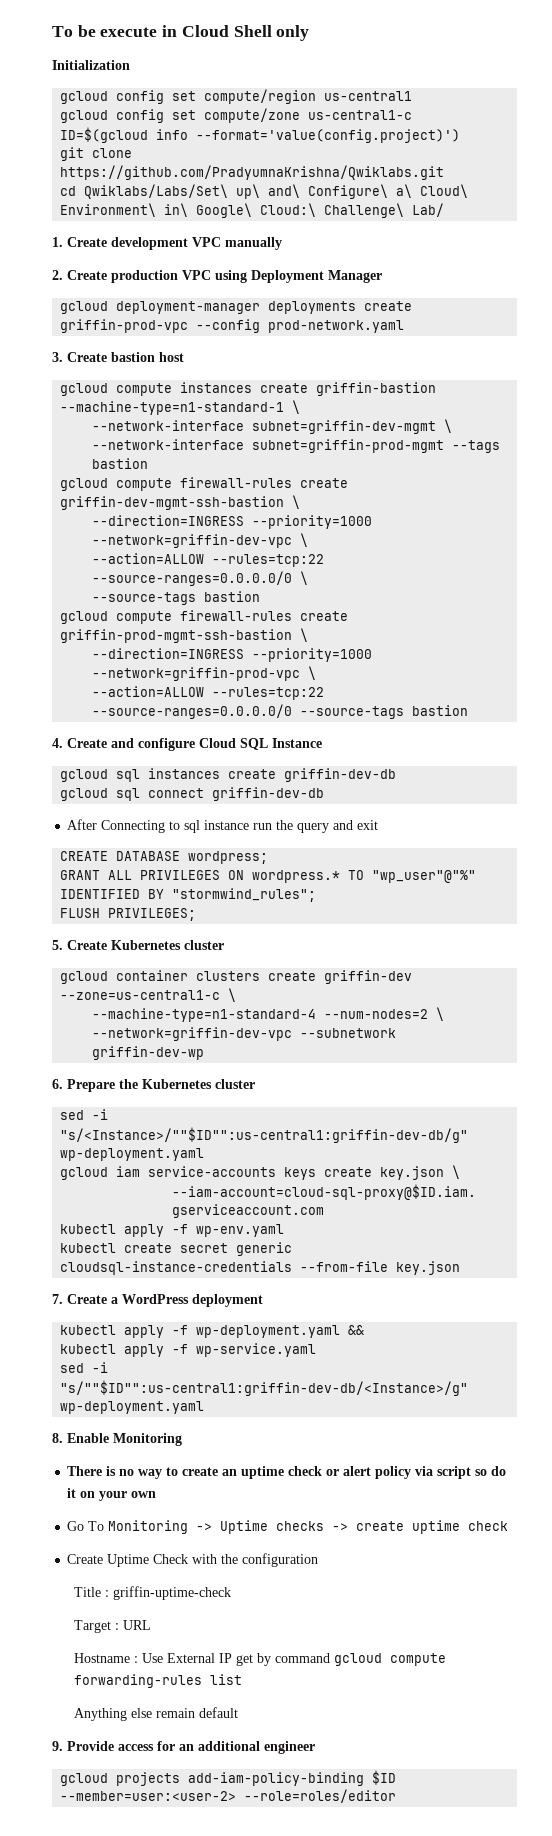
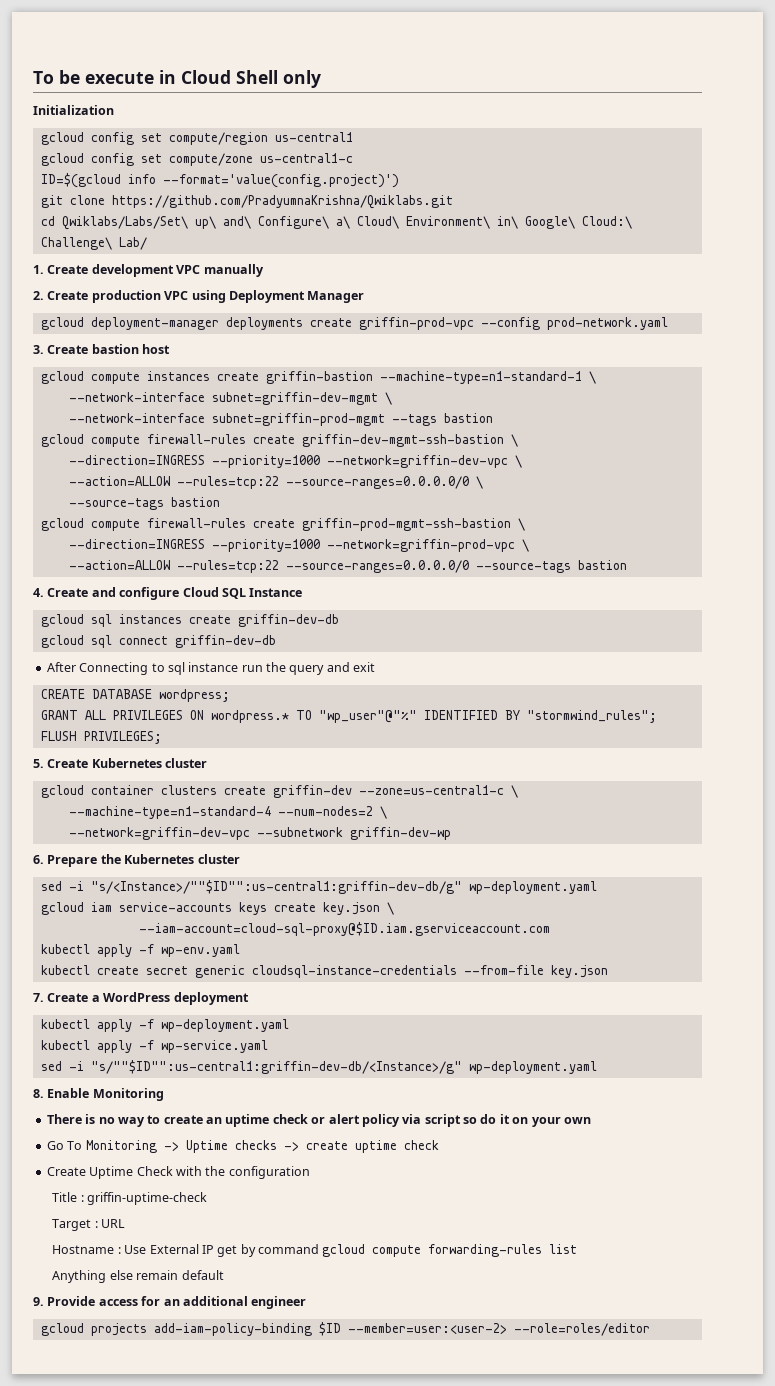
[348,1325,365,1335] && -> (289, 1025) none

